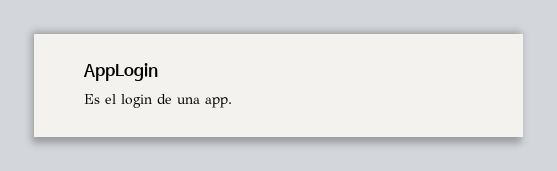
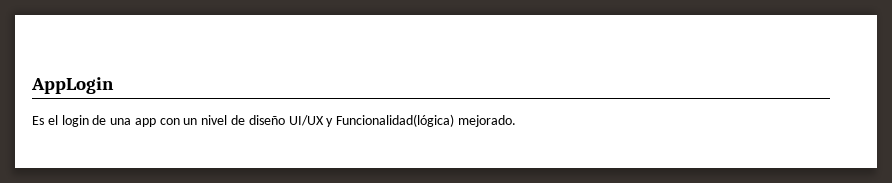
[205,97,232,108] app. -> [134,114,516,127] app con un nivel de diseño UI/UX y Funcionalidad(lógica) mejorado.

